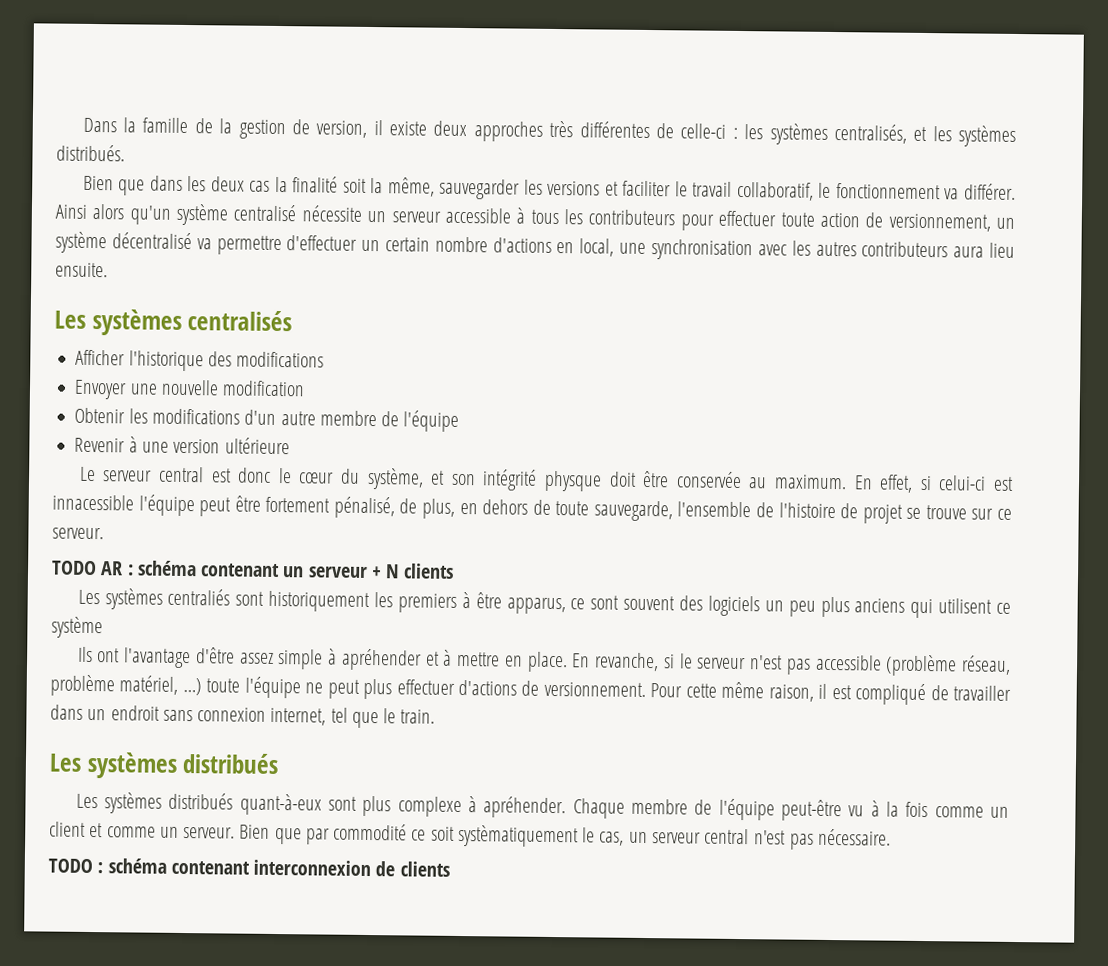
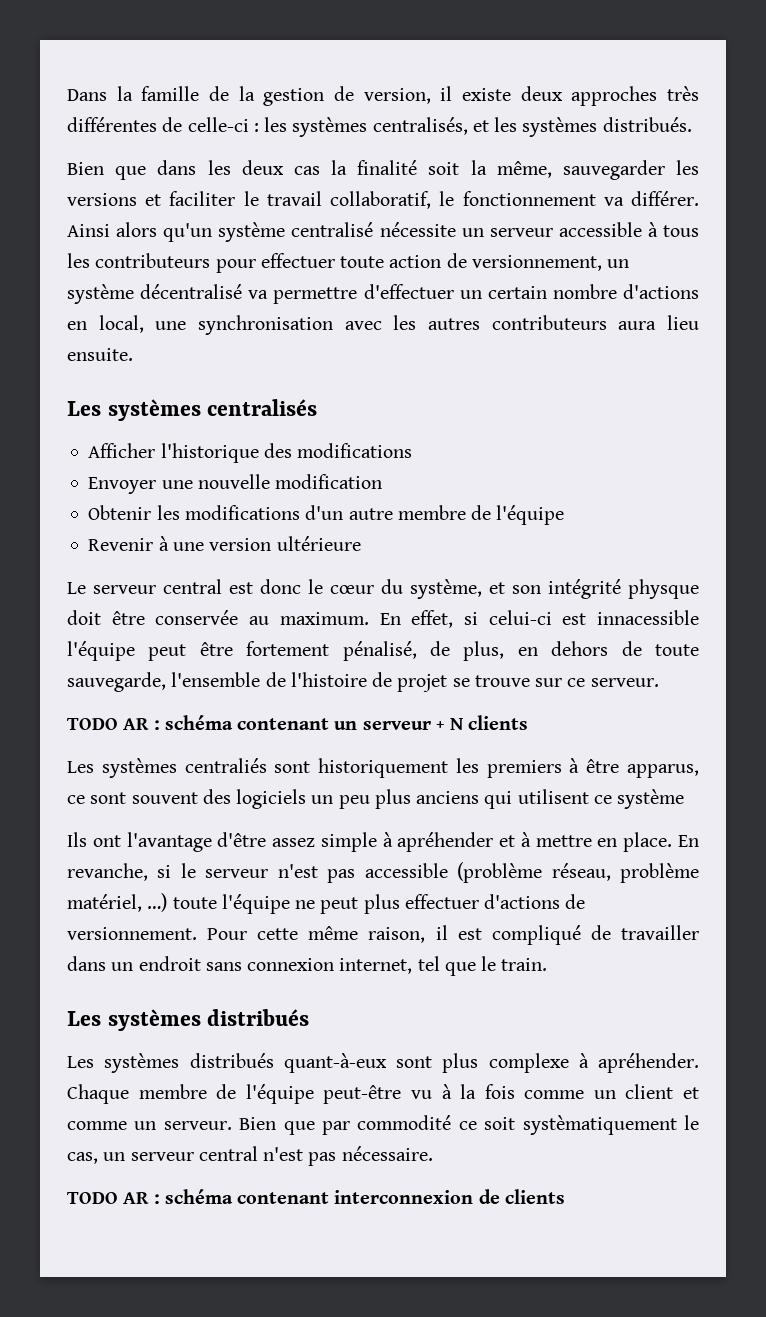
(93, 866) none -> [123,1192,150,1204] AR

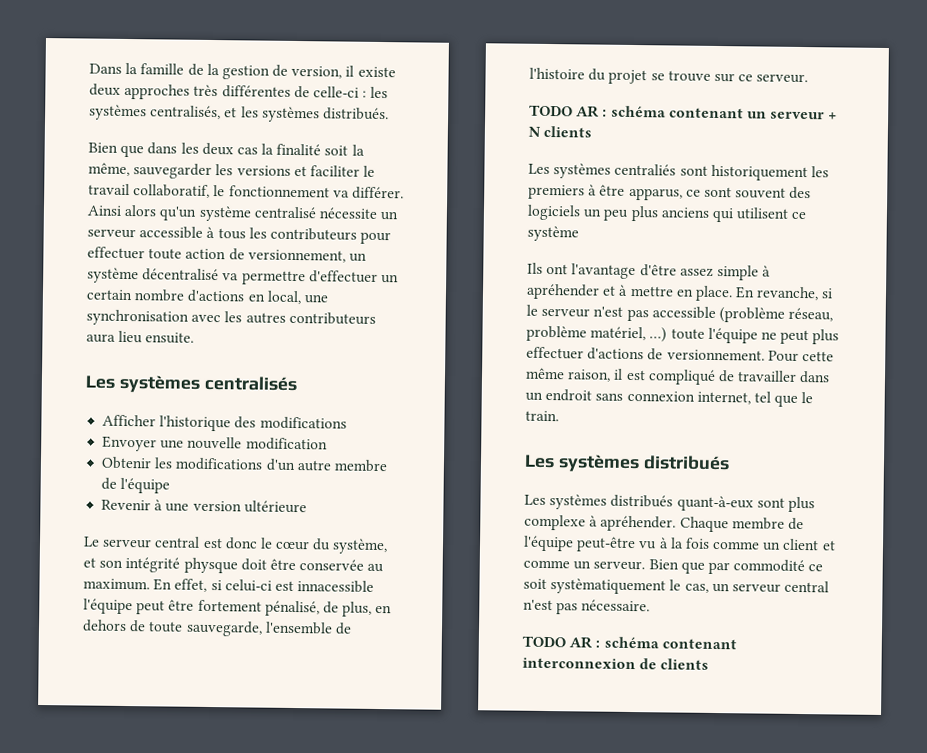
[372,672,393,687] de -> [588,68,607,81] du

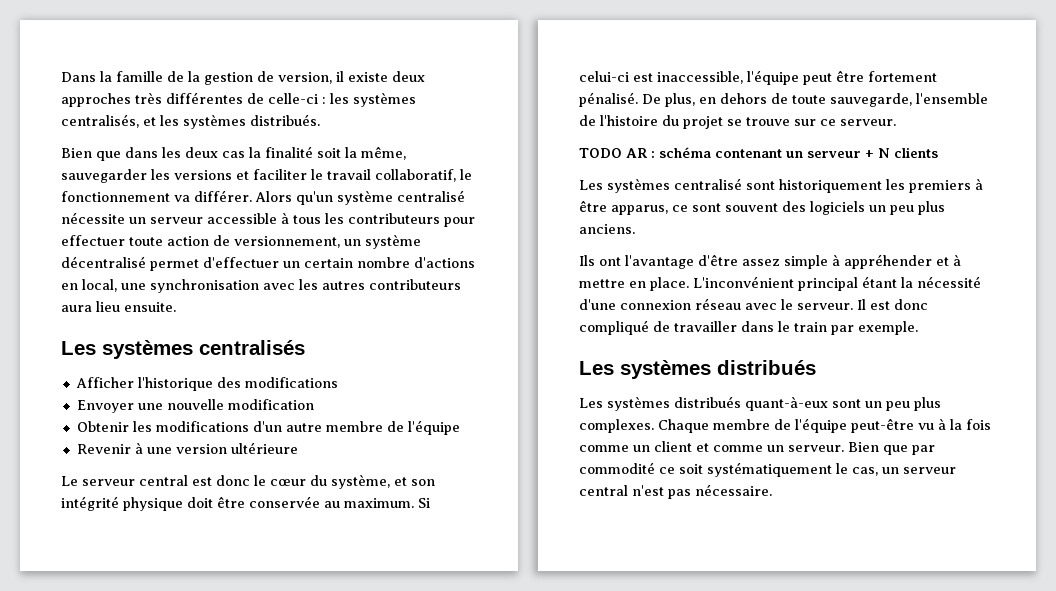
[87,204,158,217] Ainsi alors -> [255,191,292,202] Alors
[222,270,306,286] va permettre -> [150,259,199,271] permet
[183,557,238,574] physque -> [123,497,183,511] physique
[153,578,222,592] En effet, si -> [418,498,430,508] Si
[297,580,375,593] innacessible -> [657,71,743,84] inaccessible,
[264,600,339,617] pénalisé, de -> [579,92,661,107] pénalisé. De
[614,163,677,176] centraliés -> [674,178,742,190] centralisé
[660,207,807,223] [527,225,579,242] anciens qui utilisent ce système -> [579,224,635,234] anciens.
[526,283,600,300] apréhender -> [844,254,932,269] appréhender
[735,286,834,301] [526,304,834,323] [526,325,840,345] [526,346,834,362] [525,367,831,385] [525,388,814,407] [525,410,559,422] En revanche, si le serveur n'est pas accessible (problème réseau, problème matériel, …) toute l'équipe ne peut plus effectuer d'actions de versionnement. Pour cette même raison, il est compliqué de travailler dans un endroit sans connexion internet, tel que le train. -> [693,276,981,291] [579,298,928,310] [579,320,918,335] L'inconvénient principal étant la nécessité d'une connexion réseau avec le serveur. Il est donc compliqué de travailler dans le train par exemple.
[787,496,815,513] [524,514,677,532] plus complexe à apréhender. -> [865,397,941,411] [579,419,654,433] un peu plus complexes.
[550,578,667,595] systèmatiquement -> [707,462,832,477] systématiquement
[522,635,737,650] [522,657,710,670] // TODO AR : schéma contenant interconnexion de clients -> (772, 490) none

